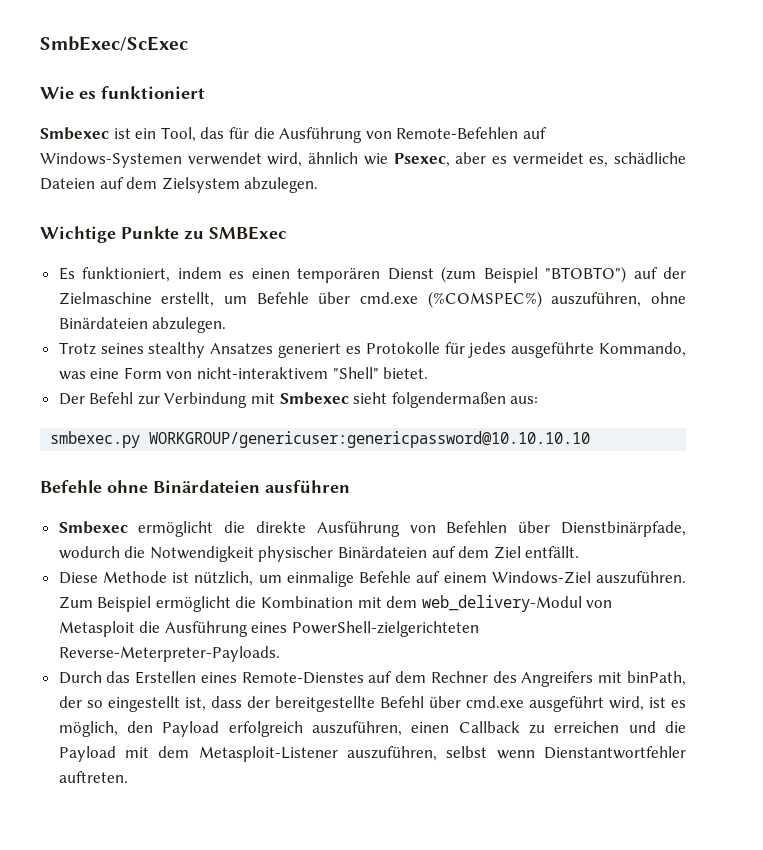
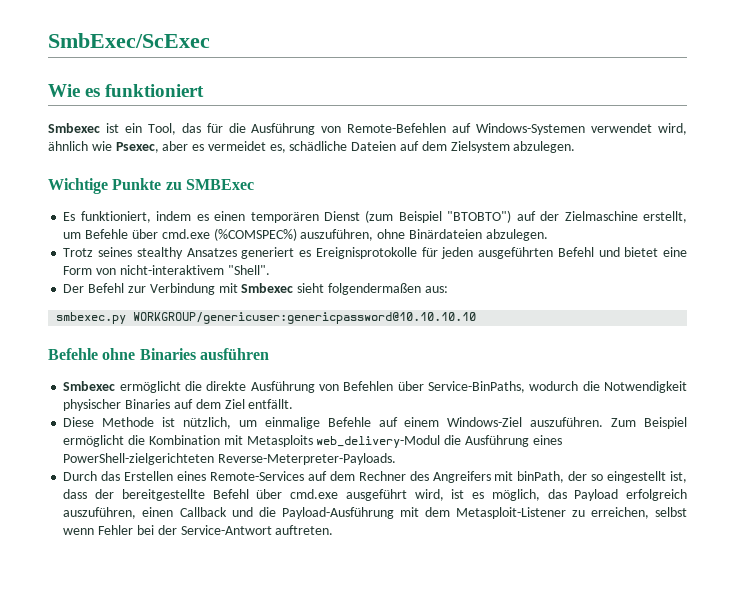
[365,342,686,358] [58,371,86,380] Protokolle für jedes ausgeführte Kommando, was -> [315,247,659,259] Ereignisprotokolle für jeden ausgeführten Befehl und bietet
[332,367,429,379] "Shell" bietet. -> [227,265,270,275] "Shell".
[153,480,260,493] Binärdateien -> [139,348,196,360] Binaries
[560,521,686,537] Dienstbinärpfade, -> [428,381,526,393] Service-BinPaths,
[338,546,428,558] Binärdateien -> [125,399,171,409] Binaries
[386,595,613,612] [58,621,135,637] dem web_delivery-Modul von Metasploit -> [246,435,441,448] Metasploits web_delivery-Modul
[241,672,364,684] Remote-Dienstes -> [210,471,305,481] Remote-Services
[127,721,154,733] den -> [547,489,567,499] das
[529,721,620,734] zu erreichen -> (227, 512) none
[58,746,116,762] Payload -> [281,507,394,519] Payload-Ausführung
[347,746,686,761] auszuführen, selbst wenn Dienstantwortfehler -> [571,507,687,519] [63,525,272,535] zu erreichen, selbst wenn Fehler bei der Service-Antwort

